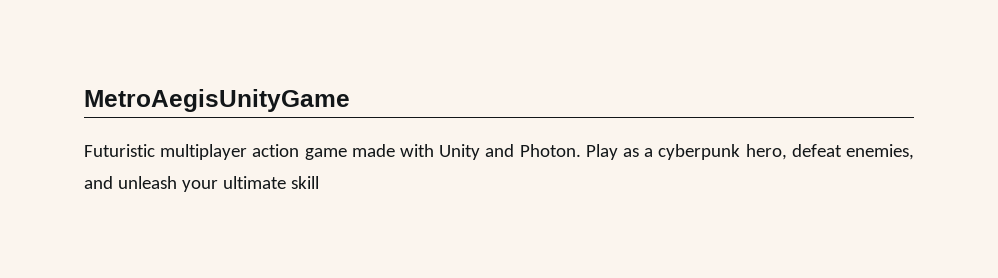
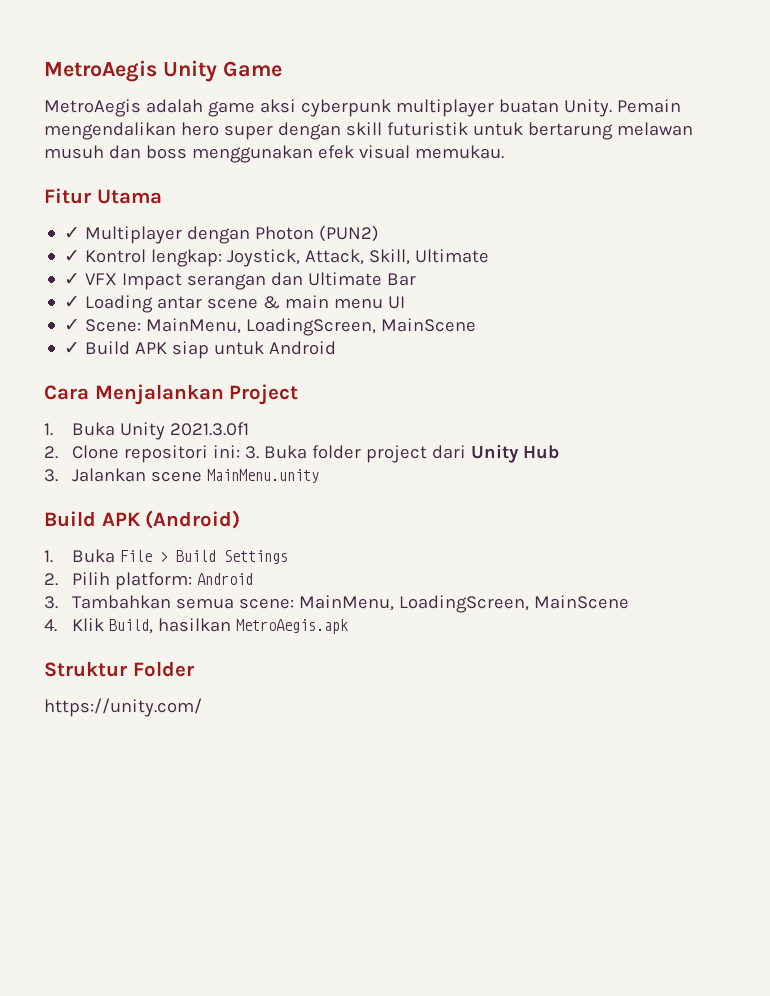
[84,89,350,112] [84,144,915,160] [84,176,319,192] MetroAegisUnityGame // Futuristic multiplayer action game made with Unity and Photon. Play as a cyberpunk hero, defeat enemies, and unleash your ultimate skill -> [44,60,282,82] [44,99,681,117] [44,122,693,140] [44,145,504,163] [44,188,162,204] [64,225,380,244] [64,249,490,267] [64,272,417,290] [64,295,406,313] [64,318,477,336] [64,341,337,359] [44,384,299,405] [44,422,249,440] [44,444,559,463] [44,468,319,483] [44,510,241,529] [44,549,288,564] [44,572,253,590] [44,595,629,613] [44,618,348,634] [44,661,194,677] [44,698,202,717] MetroAegis Unity Game // MetroAegis adalah game aksi cyberpunk multiplayer buatan Unity. Pemain mengendalikan hero super dengan skill futuristik untuk bertarung melawan musuh dan boss menggunakan efek visual memukau. // Fitur Utama // ✓ Multiplayer dengan Photon (PUN2) // ✓ Kontrol lengkap: Joystick, Attack, Skill, Ultimate // ✓ VFX Impact serangan dan Ultimate Bar // ✓ Loading antar scene & main menu UI // ✓ Scene: MainMenu, LoadingScreen, MainScene // ✓ Build APK siap untuk Android // Cara Menjalankan Project // 1. Buka Unity 2021.3.0f1 // 2. Clone repositori ini: 3. Buka folder project dari Unity Hub // 3. Jalankan scene MainMenu.unity // Build APK (Android) // 1. Buka File > Build Settings // 2. Pilih platform: Android // 3. Tambahkan semua scene: MainMenu, LoadingScreen, MainScene // 4. Klik Build, hasilkan MetroAegis.apk // Struktur Folder // https://unity.com/

